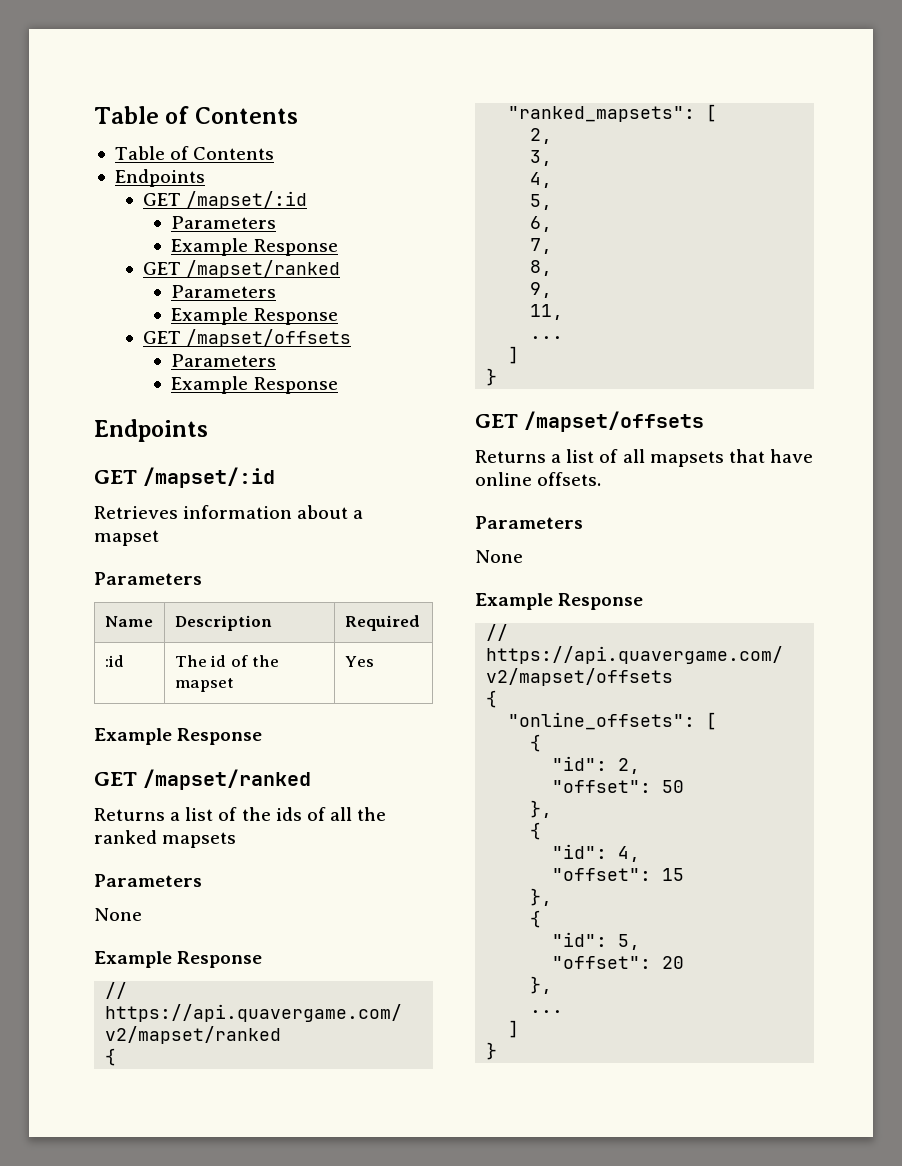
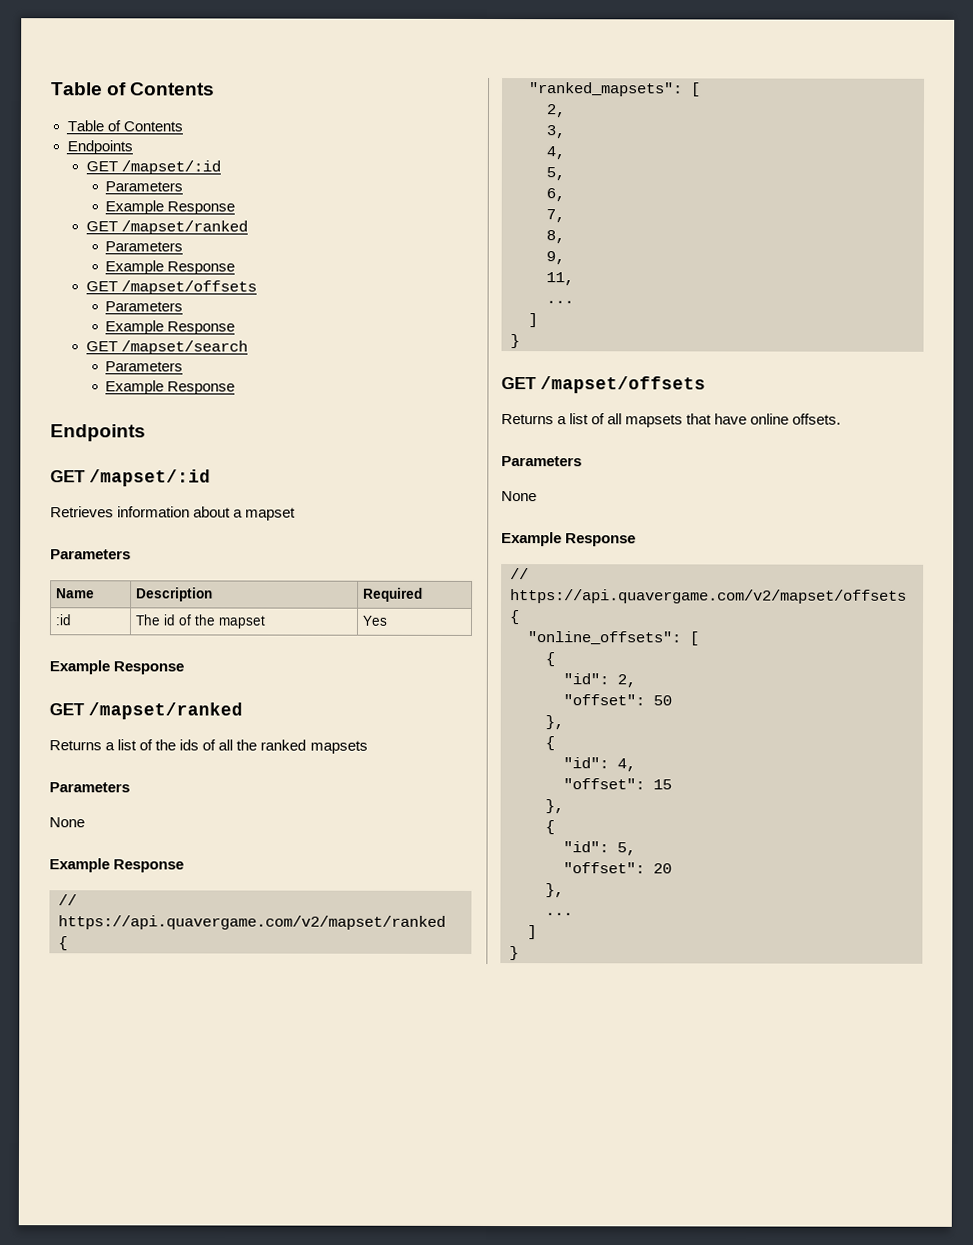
(338, 385) none -> [85,340,248,355] [105,361,184,372] [105,380,236,395] // GET /mapset/search // Parameters // Example Response

